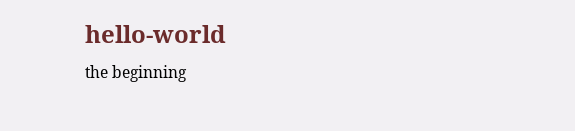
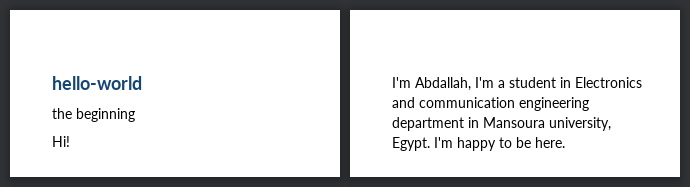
(188, 73) none -> [52,136,70,147] [392,77,642,91] [392,97,589,111] [392,117,611,131] [392,137,565,151] // Hi! // I'm Abdallah, I'm a student in Electronics and communication engineering department in Mansoura university, Egypt. I'm happy to be here.

